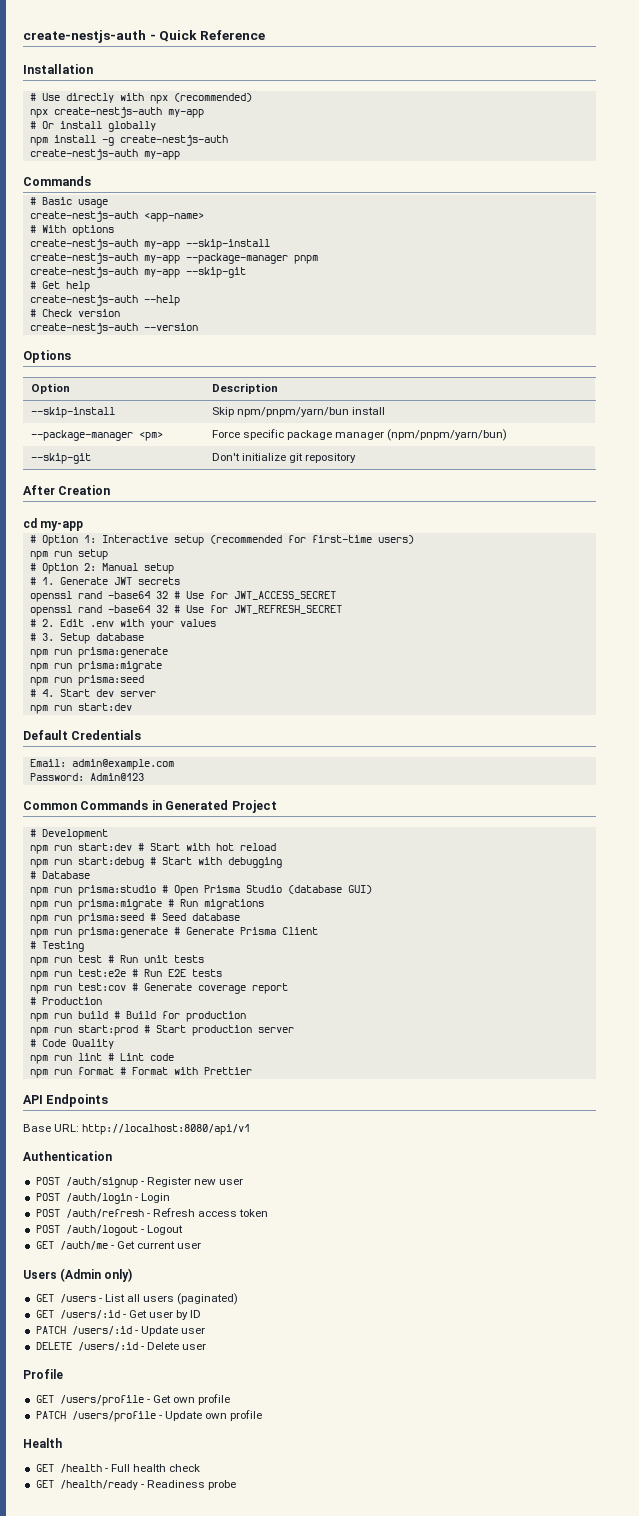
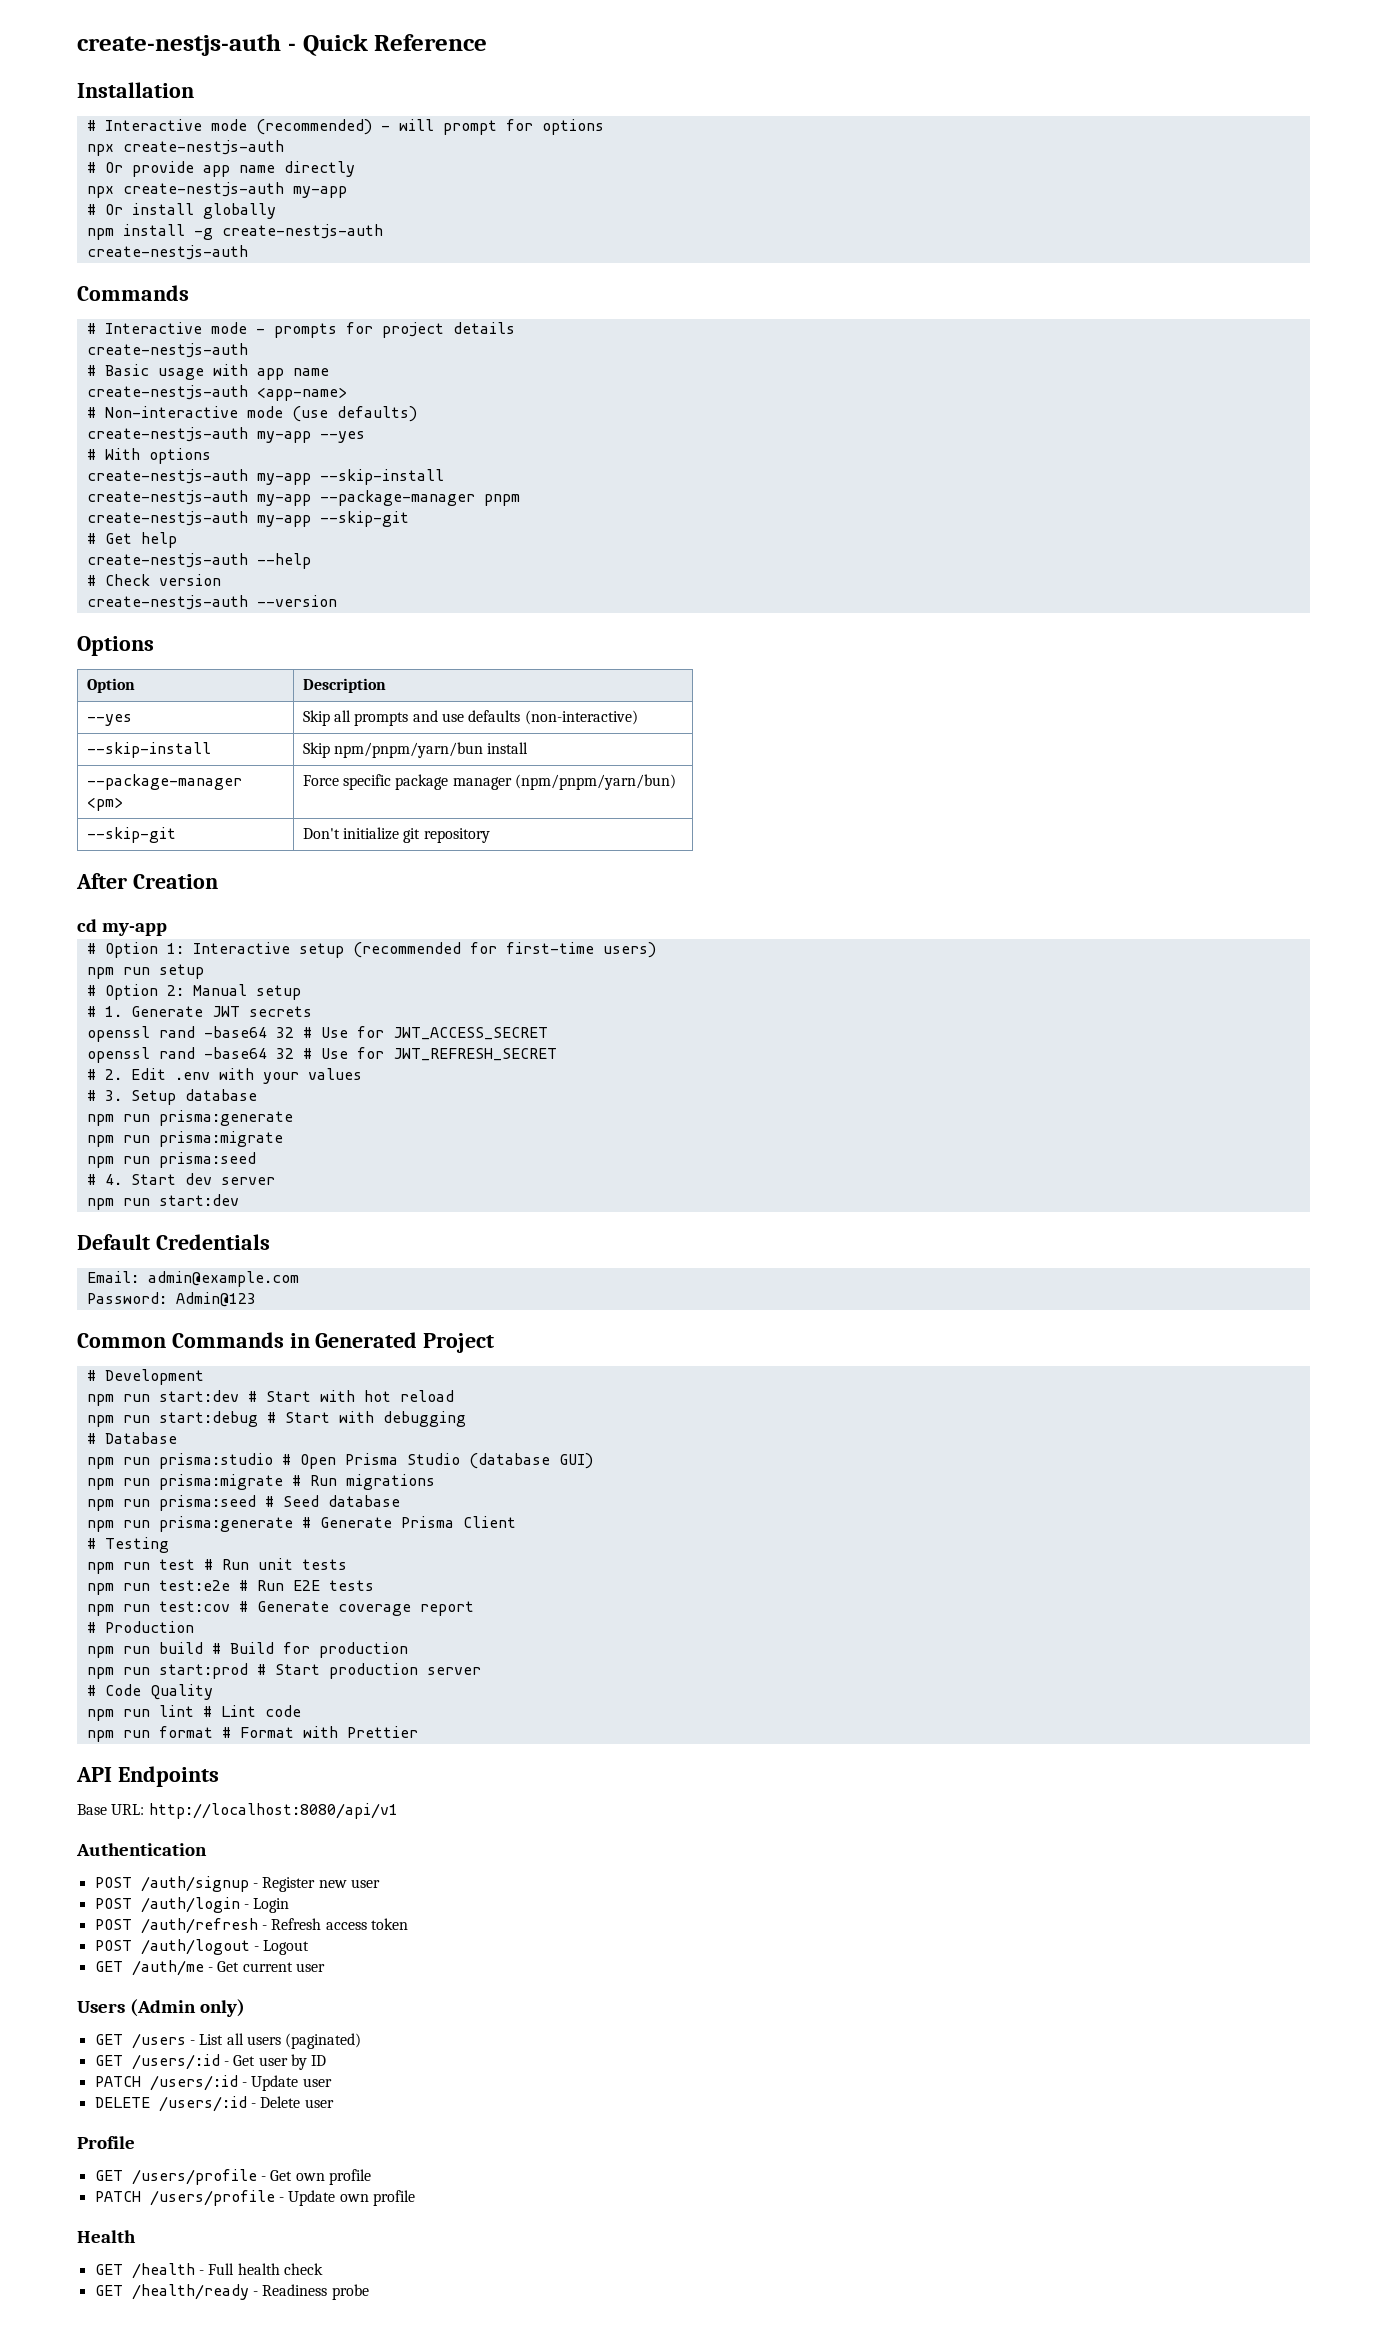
[41,93,252,104] Use directly with npx (recommended) -> [104,119,604,135] [86,140,284,156] [86,161,355,177] Interactive mode (recommended) - will prompt for options // npx create-nestjs-auth // # Or provide app name directly
[143,151,180,160] [23,176,91,186] my-app // Commands -> [77,285,189,301] [86,322,515,338] [86,343,248,358] // Commands // # Interactive mode - prompts for project details // create-nestjs-auth
(108, 203) none -> [212,364,329,380] with app name
(204, 217) none -> [86,406,417,422] [86,427,365,443] // # Non-interactive mode (use defaults) // create-nestjs-auth my-app --yes
(278, 388) none -> [86,714,132,726] [302,710,638,726] // --yes | Skip all prompts and use defaults (non-interactive)

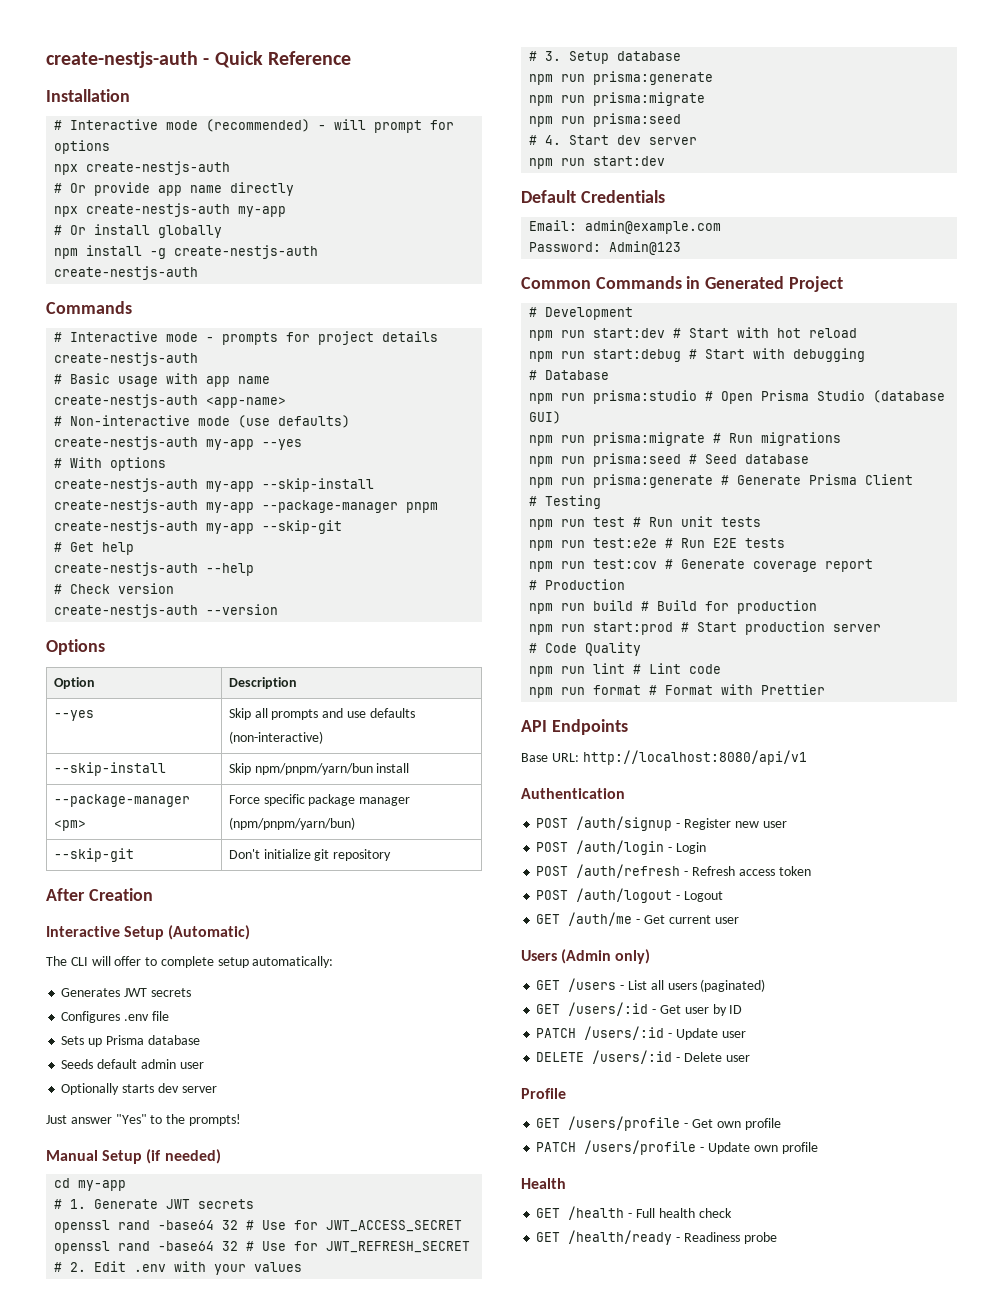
[77,919,167,936] [86,942,656,958] [86,964,204,979] [86,984,301,1000] cd my-app // # Option 1: Interactive setup (recommended for first-time users) // npm run setup // # Option 2: Manual setup -> [46,925,251,940] [46,956,334,968] [61,988,191,997] [61,1011,169,1023] [61,1035,200,1047] [61,1059,204,1069] [61,1083,217,1095] [46,1114,241,1126] [46,1149,221,1164] [54,1178,127,1191] Interactive Setup (Automatic) // The CLI will offer to complete setup automatically: // Generates JWT secrets // Configures .env file // Sets up Prisma database // Seeds default admin user // Optionally starts dev server // Just answer "Yes" to the prompts! // Manual Setup (if needed) // cd my-app

